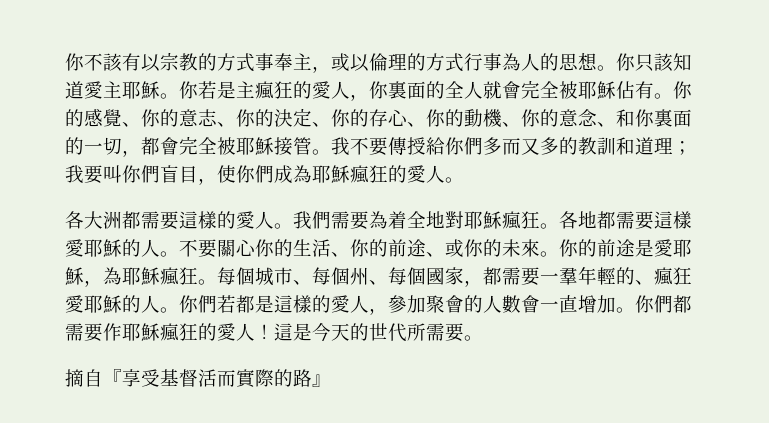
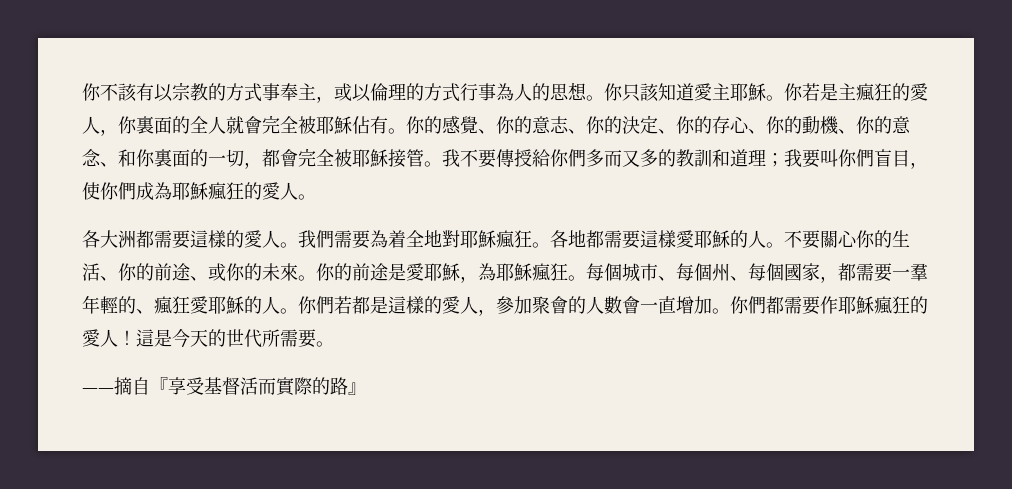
(483, 338) none -> [82,388,114,393] ——

